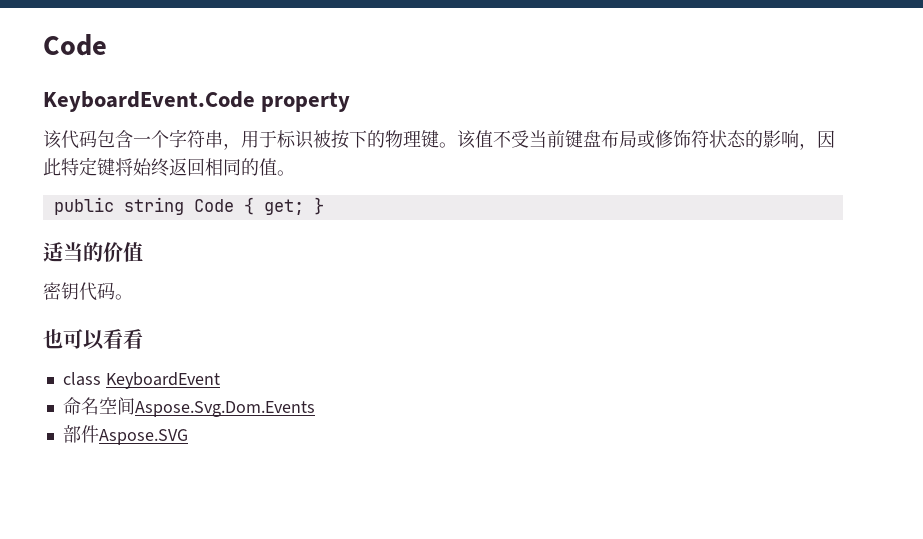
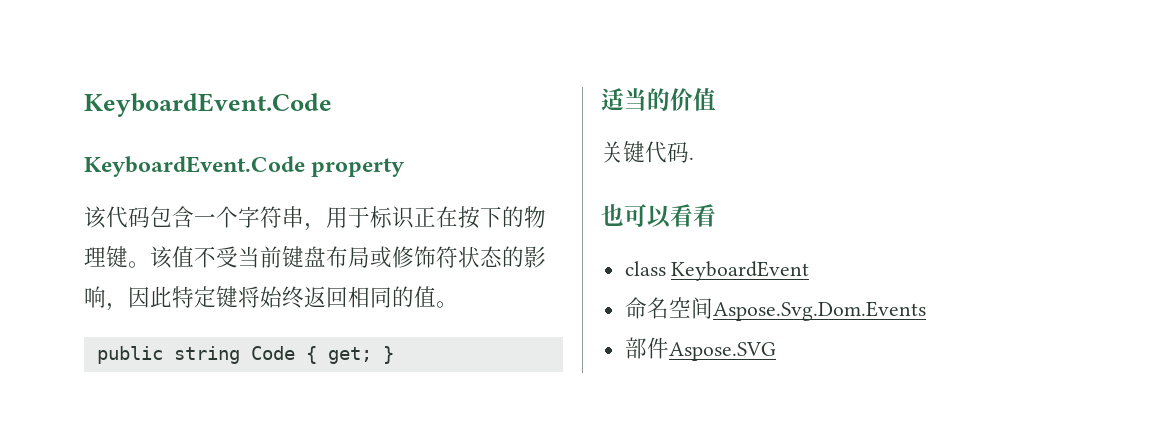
[43,34,107,56] Code -> [84,93,332,117] KeyboardEvent.Code
[313,130,331,148] 被 -> [414,206,458,228] 正在
[43,282,133,301] 密钥代码。 -> [601,141,694,163] 关键代码.

